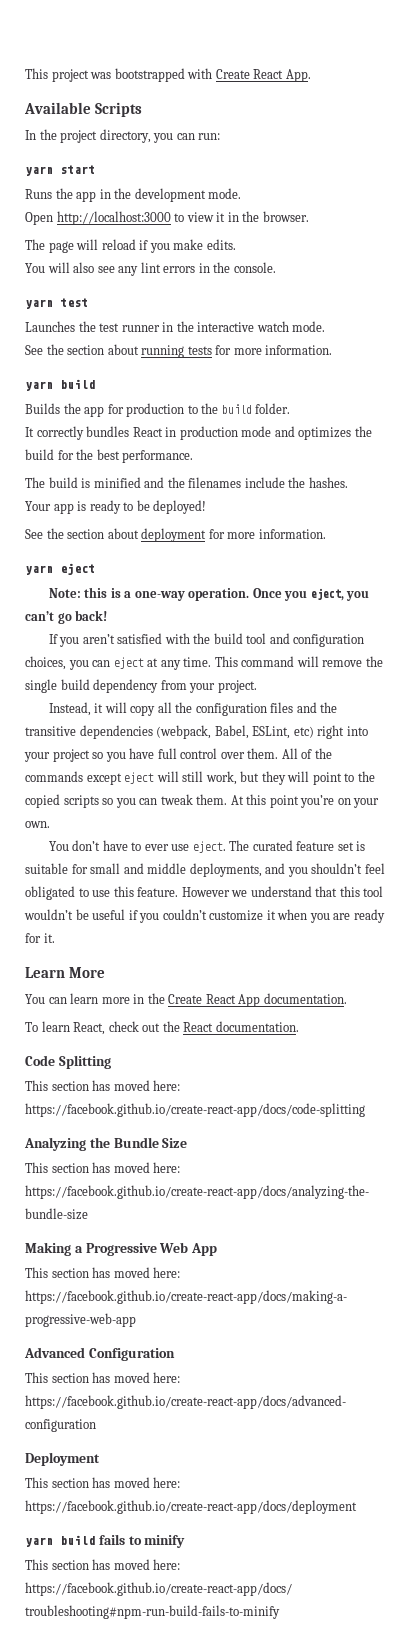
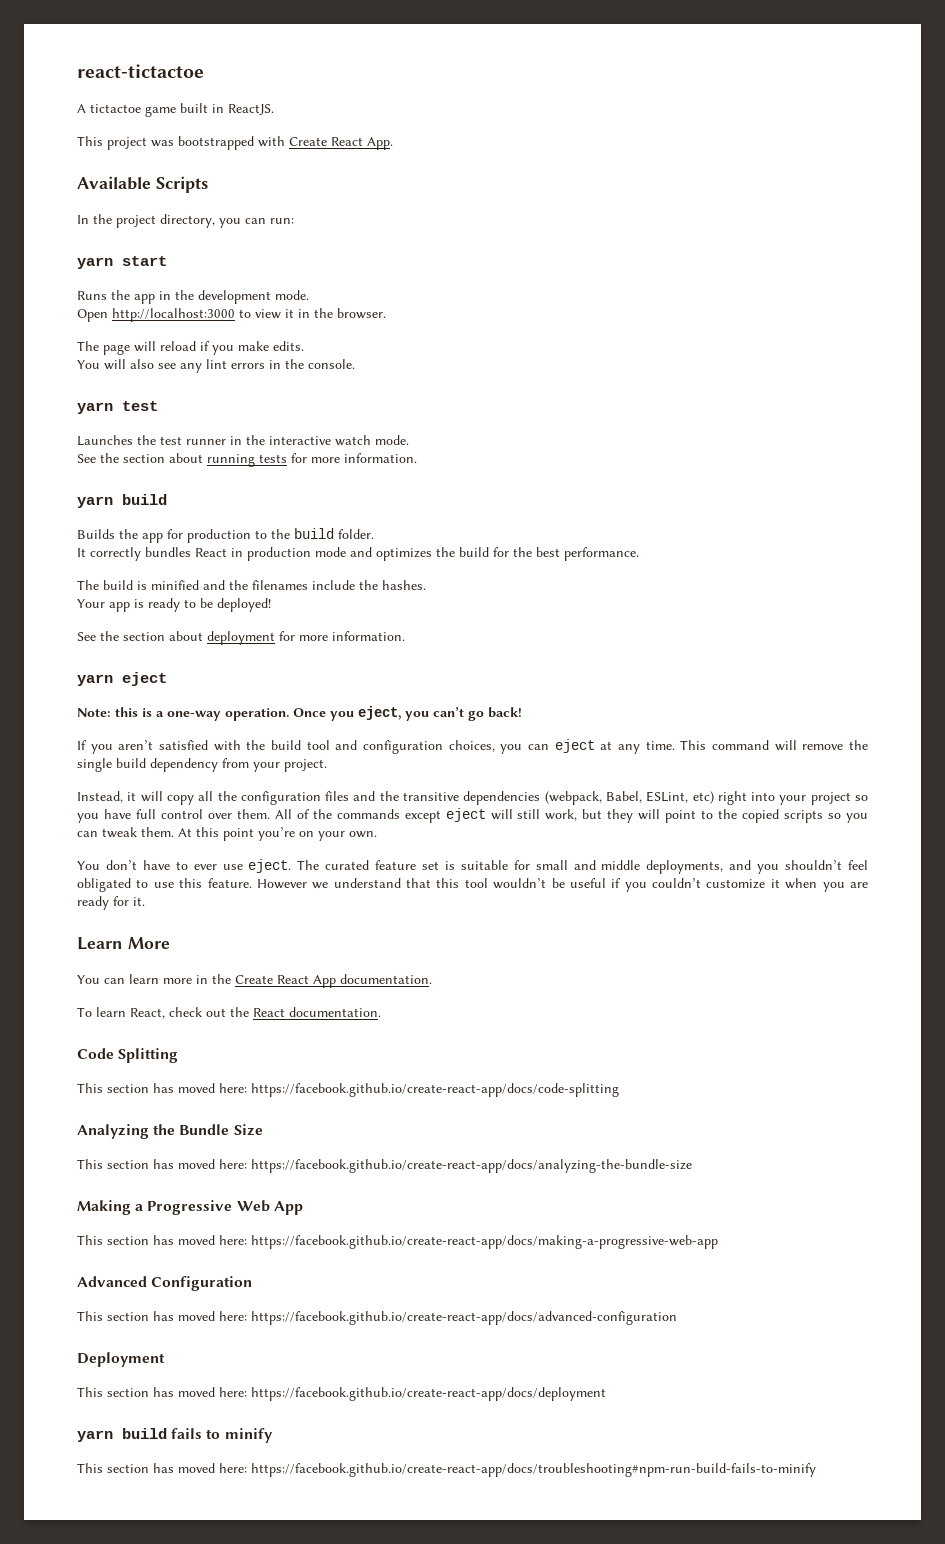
(25, 73) none -> [77,64,204,78] [77,103,274,117] react-tictactoe // A tictactoe game built in ReactJS. //

